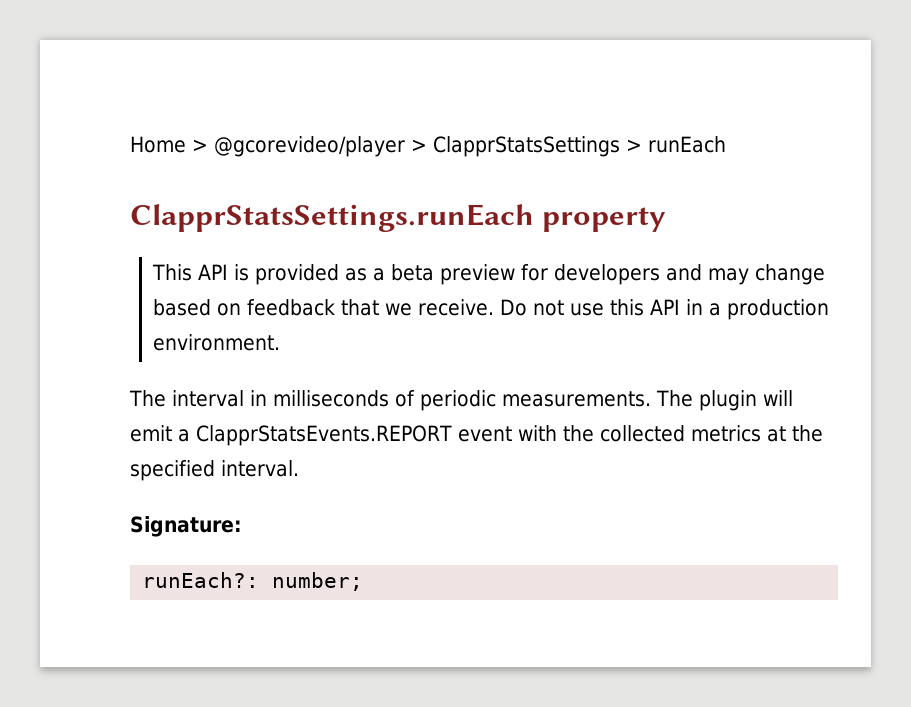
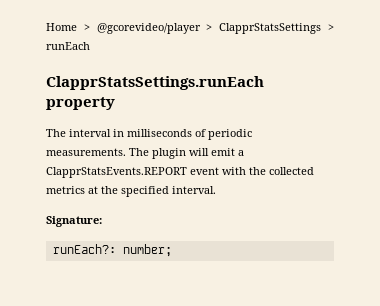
[152,264,826,285] [153,299,830,320] [153,334,281,351] // This API is provided as a beta preview for developers and may change based on feedback that we receive. Do not use this API in a production environment. -> (115, 103) none

